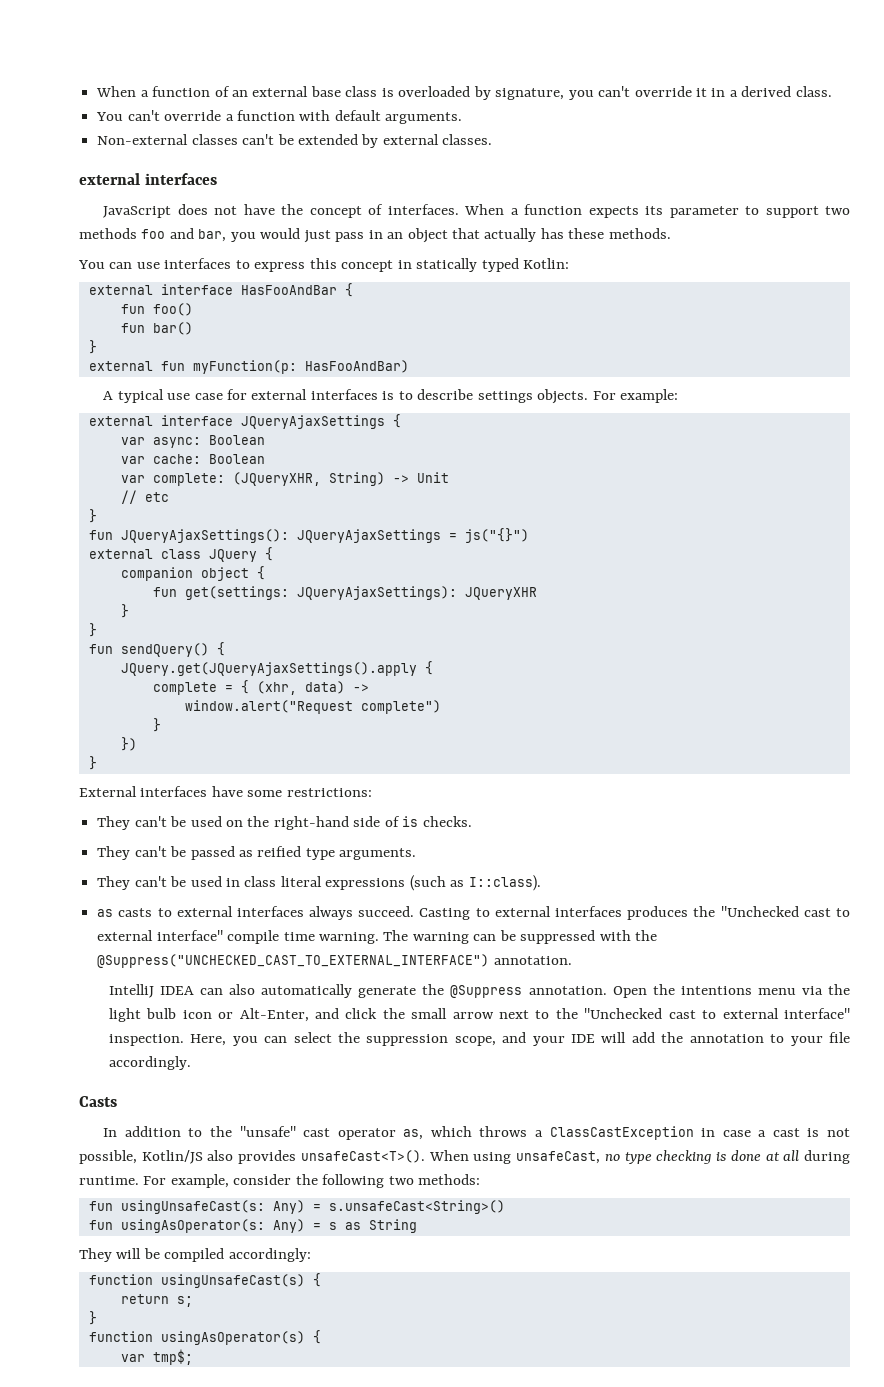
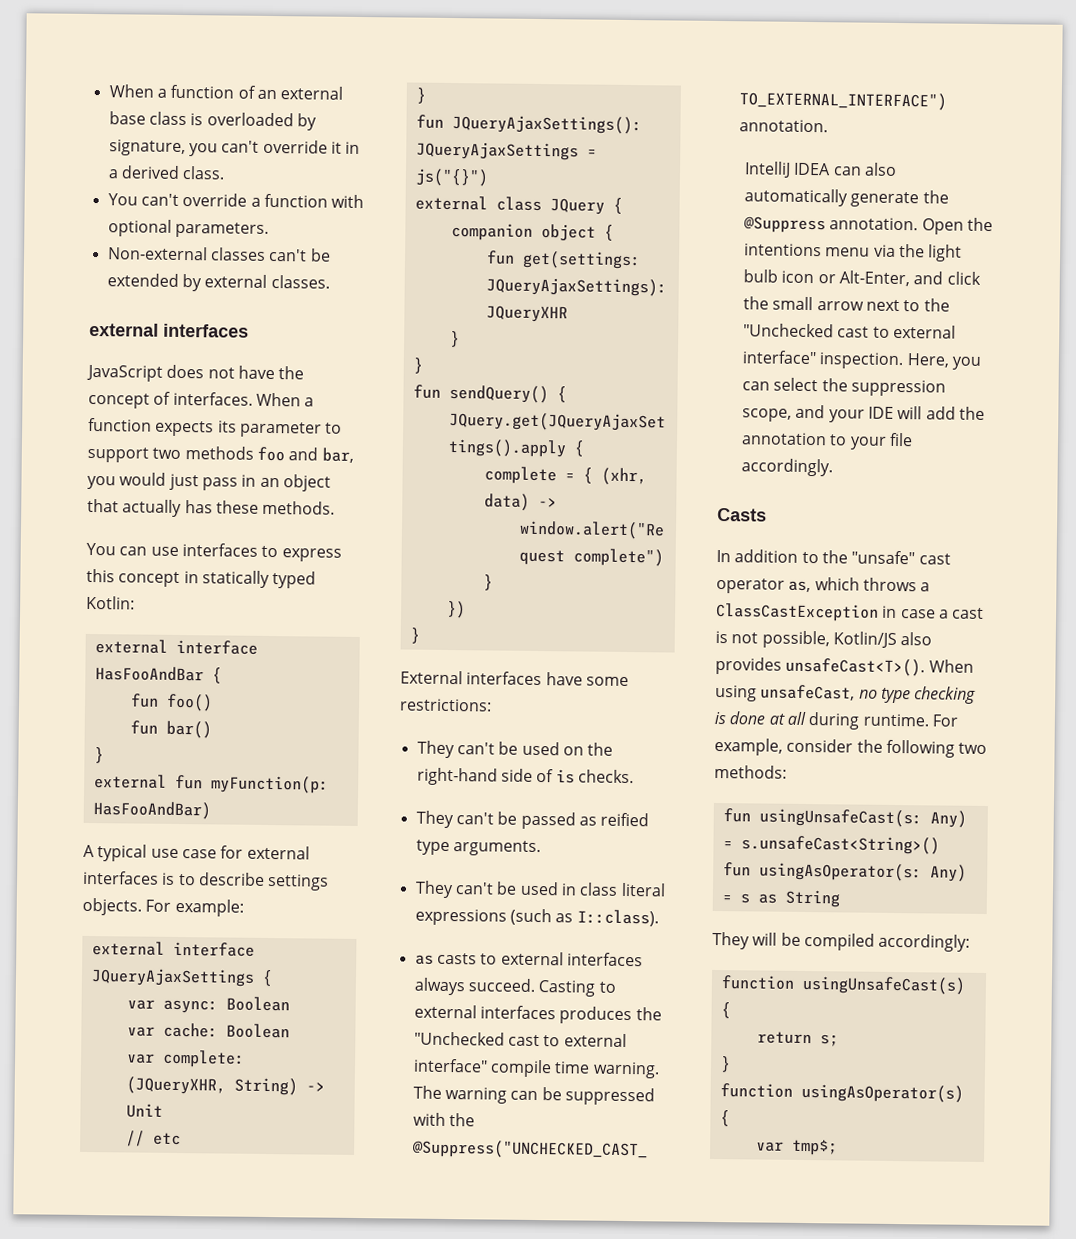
[334,110,463,124] default arguments. -> [107,219,269,238] optional parameters.

